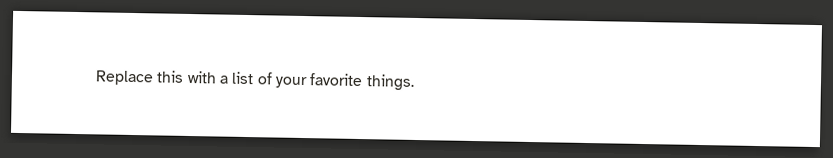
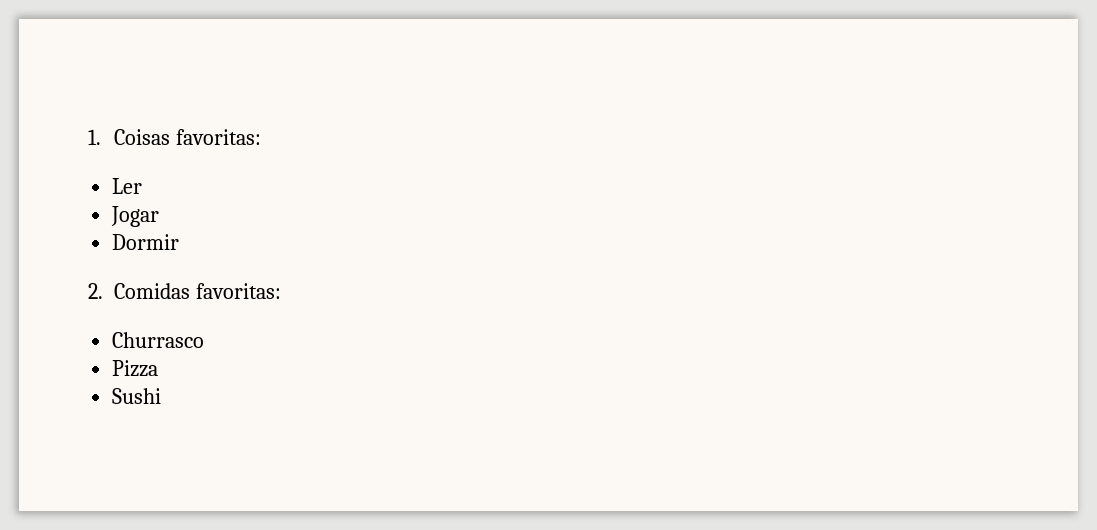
[95,70,415,91] Replace this with a list of your favorite things. -> [88,129,262,145] [112,178,143,194] [111,206,160,227] [112,234,180,250] [88,283,282,299] [112,332,205,348] [112,360,159,377] [112,388,162,404] 1. Coisas favoritas: // Ler // Jogar // Dormir // 2. Comidas favoritas: // Churrasco // Pizza // Sushi

